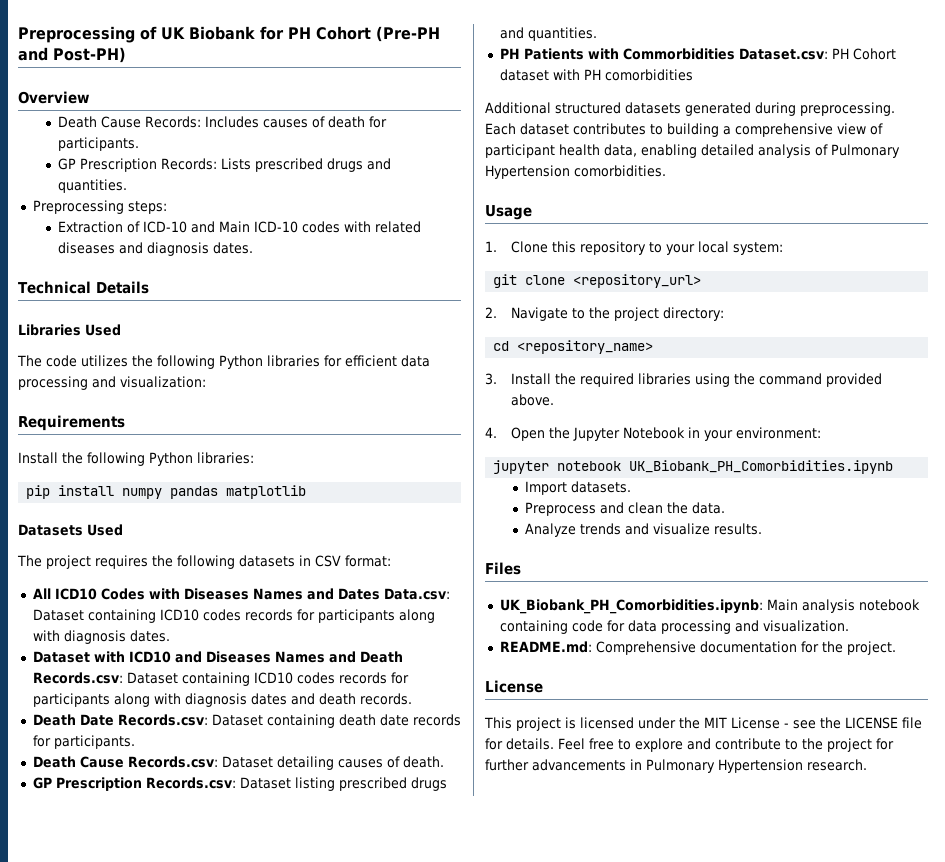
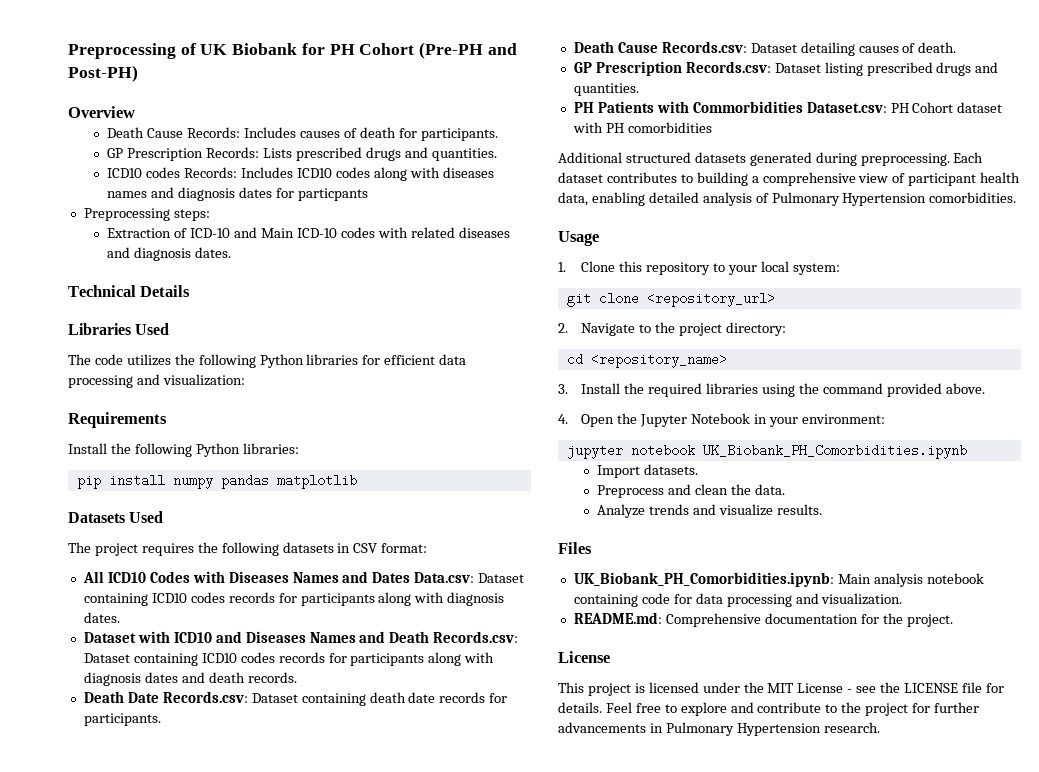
(128, 186) none -> [107,167,494,181] [107,187,368,201] // ICD10 codes Records: Includes ICD10 codes along with diseases names and diagnosis dates for particpants

